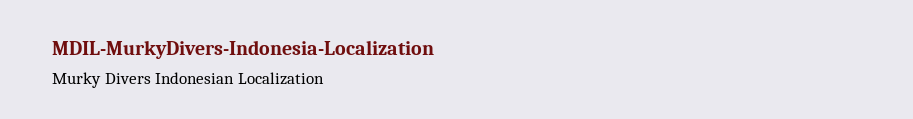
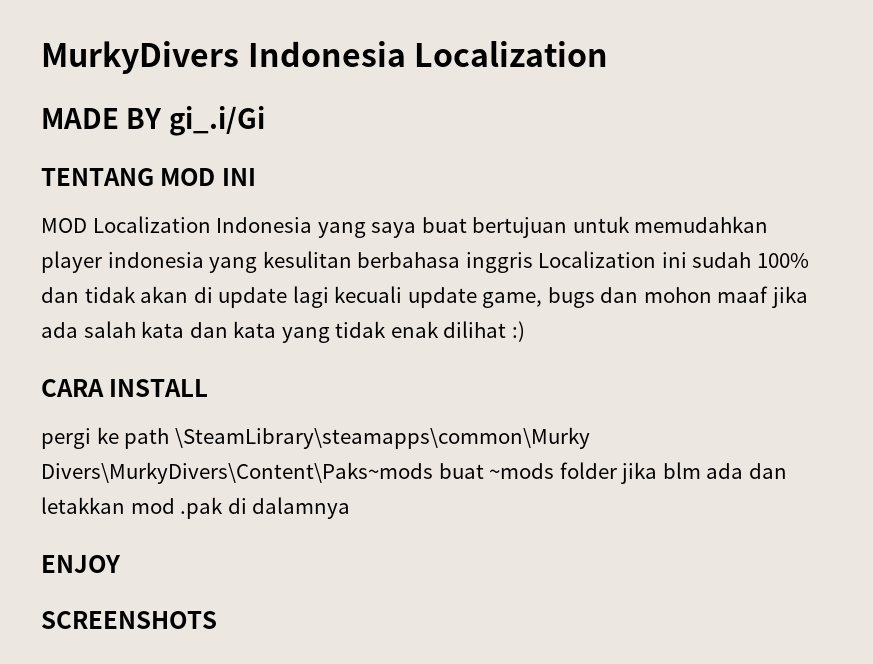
[52,40,434,59] [52,72,324,88] MDIL-MurkyDivers-Indonesia-Localization // Murky Divers Indonesian Localization -> [41,41,609,74] [41,106,265,136] [41,168,256,186] [41,216,769,238] [41,251,809,273] [41,286,808,308] [41,321,525,343] [41,379,209,397] [41,427,590,449] [41,462,787,484] [41,497,351,519] [41,555,121,573] [41,611,217,629] MurkyDivers Indonesia Localization // MADE BY gi_.i/Gi // TENTANG MOD INI // MOD Localization Indonesia yang saya buat bertujuan untuk memudahkan player indonesia yang kesulitan berbahasa inggris Localization ini sudah 100% dan tidak akan di update lagi kecuali update game, bugs dan mohon maaf jika ada salah kata dan kata yang tidak enak dilihat :) // CARA INSTALL // pergi ke path \SteamLibrary\steamapps\common\Murky Divers\MurkyDivers\Content\Paks~mods buat ~mods folder jika blm ada dan letakkan mod .pak di dalamnya // ENJOY // SCREENSHOTS

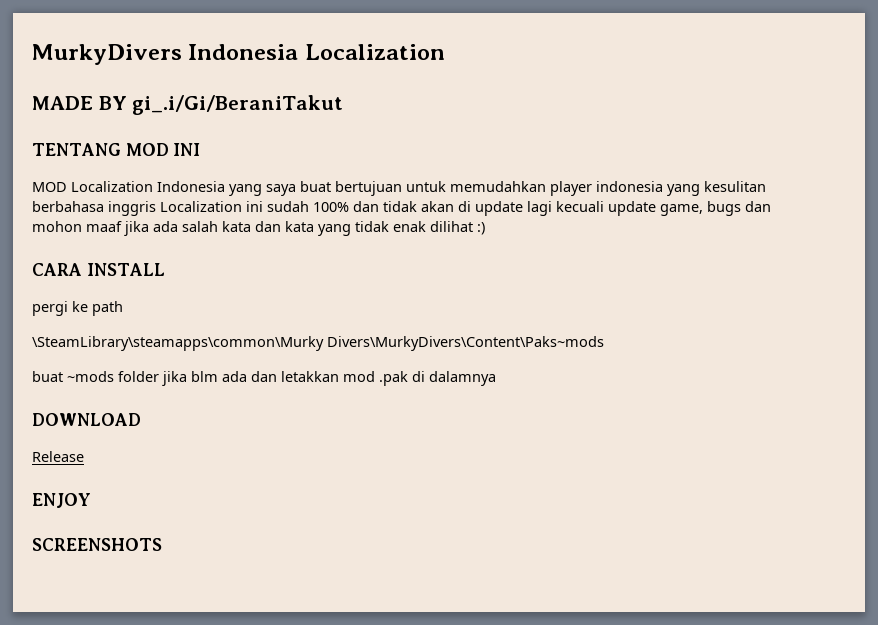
[168,106,265,136] gi_.i/Gi -> [132,95,344,115] gi_.i/Gi/BeraniTakut
(170, 438) none -> (123, 308) //
(433, 473) none -> (604, 343) //
(351, 508) none -> [32,413,141,426] [32,451,84,462] // DOWNLOAD // Release

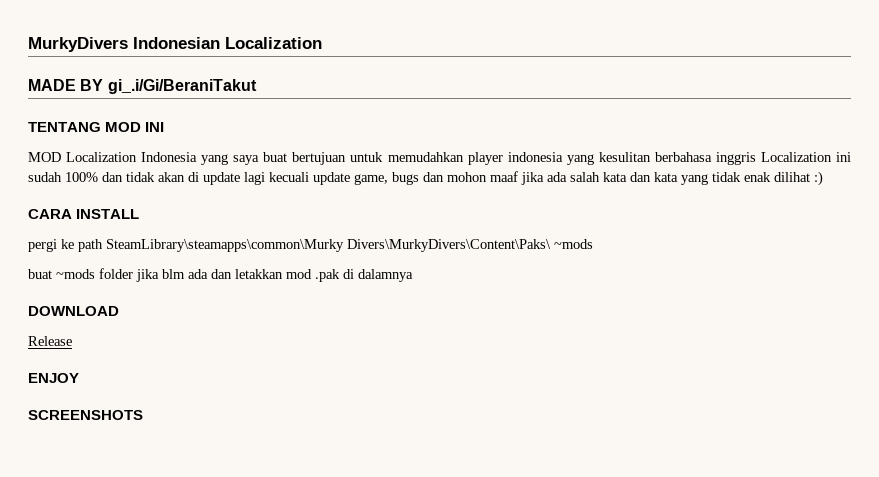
[188,44,299,60] Indonesia -> [133,37,220,49] Indonesian
[32,336,604,351] // \SteamLibrary\steamapps\common\Murky Divers\MurkyDivers\Content\Paks~mods -> [106,239,593,252] SteamLibrary\steamapps\common\Murky Divers\MurkyDivers\Content\Paks\ ~mods

